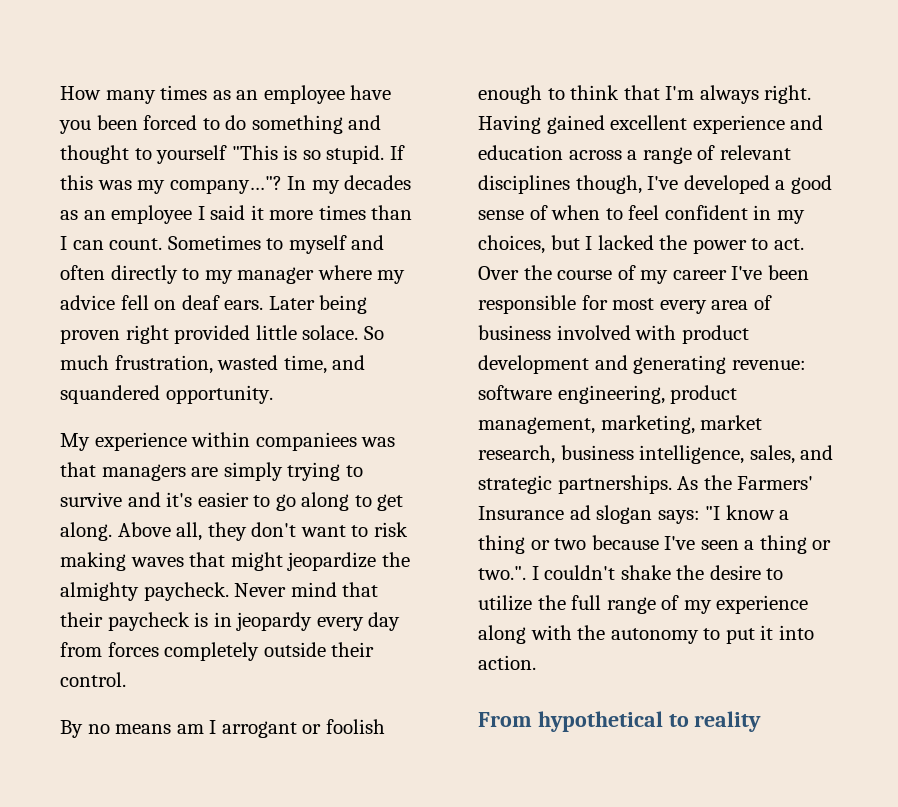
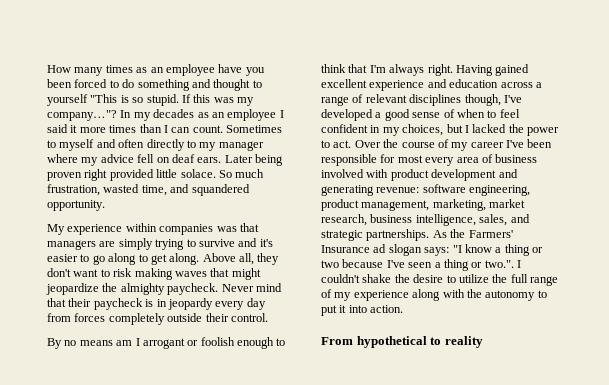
[255,432,357,451] companiees -> [159,224,214,235] companies

